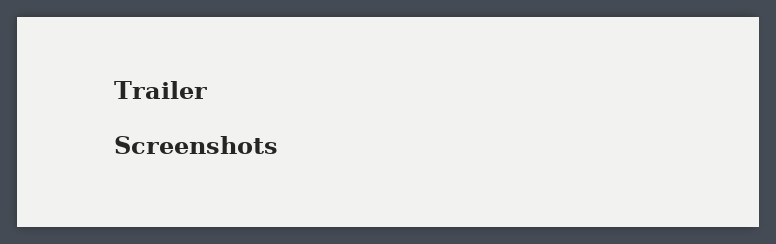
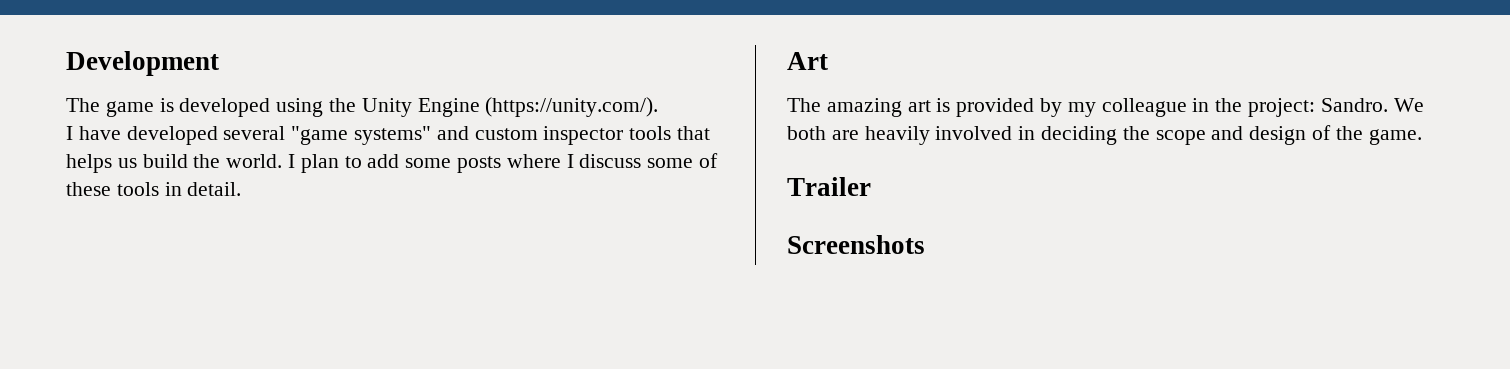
(114, 90) none -> [66,51,219,76] [66,97,659,117] [66,126,711,145] [66,153,719,173] [66,182,242,196] [787,52,828,70] [787,98,1424,117] [787,125,1422,145] Development // The game is developed using the Unity Engine (https://unity.com/). // I have developed several "game systems" and custom inspector tools that helps us build the world. I plan to add some posts where I discuss some of these tools in detail. // Art // The amazing art is provided by my colleague in the project: Sandro. We both are heavily involved in deciding the scope and design of the game. //

